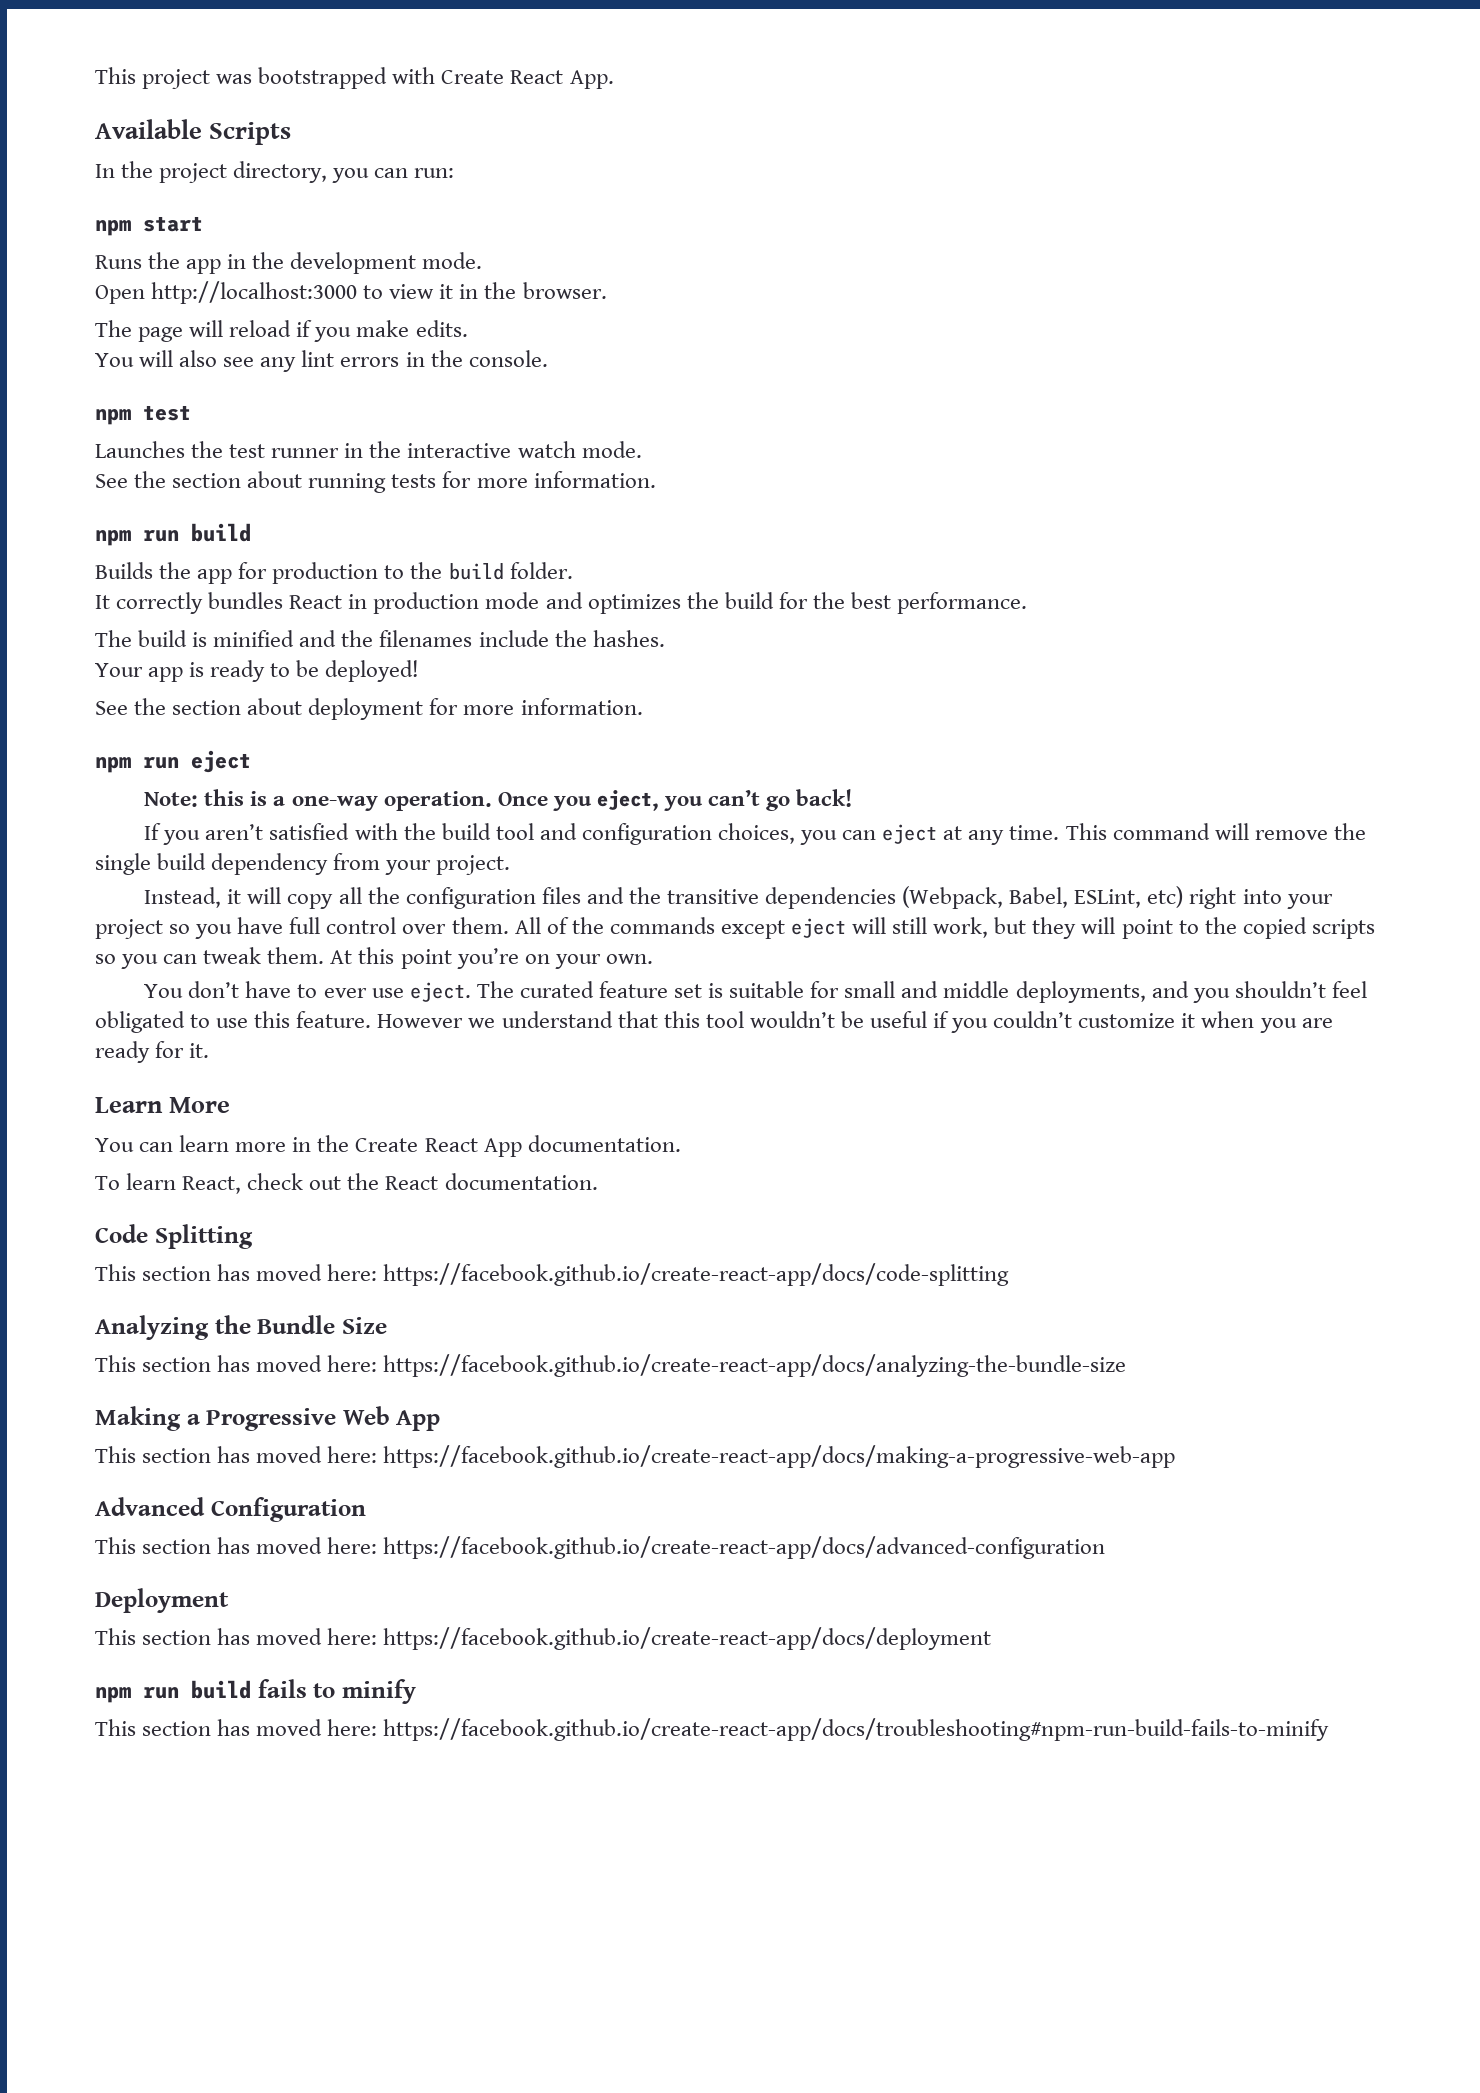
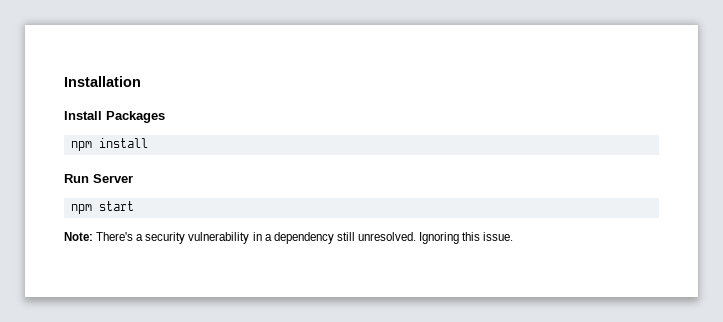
[95,67,614,89] [95,119,292,145] [95,161,455,183] [95,216,203,236] [95,252,483,274] [95,281,607,304] [95,320,468,342] [95,350,548,372] [95,405,191,425] [95,441,642,458] [95,471,656,493] [95,523,251,546] [95,562,573,584] [95,592,1028,614] [95,630,665,647] [95,660,420,682] [95,698,643,720] [95,750,251,773] [144,789,853,811] [144,823,1366,845] [95,853,511,875] [144,886,1333,909] [95,917,1375,939] [95,947,653,969] [144,981,1367,1003] [95,1011,1333,1033] [95,1041,210,1063] [95,1097,231,1113] [95,1135,681,1157] [95,1173,598,1194] [95,1224,253,1249] [95,1263,1010,1286] [95,1315,387,1340] [95,1354,1127,1377] [95,1406,441,1431] [95,1445,1176,1468] [95,1497,366,1522] [95,1536,1106,1559] [95,1588,229,1613] [95,1627,992,1650] [95,1679,416,1704] [95,1718,1330,1741] This project was bootstrapped with Create React App. // Available Scripts // In the project directory, you can run: // npm start // Runs the app in the development mode. // Open http://localhost:3000 to view it in the browser. // The page will reload if you make edits. // You will also see any lint errors in the console. // npm test // Launches the test runner in the interactive watch mode. // See the section about running tests for more information. // npm run build // Builds the app for production to the build folder. // It correctly bundles React in production mode and optimizes the build for the best performance. // The build is minified and the filenames include the hashes. // Your app is ready to be deployed! // See the section about deployment for more information. // npm run eject // Note: this is a one-way operation. Once you eject, you can’t go back! // If you aren’t satisfied with the build tool and configuration choices, you can eject at any time. This command will remove the single build dependency from your project. // Instead, it will copy all the configuration files and the transitive dependencies (Webpack, Babel, ESLint, etc) right into your project so you have full control over them. All of the commands except eject will still work, but they will point to the copied scripts so you can tweak them. At this point you’re on your own. // You don’t have to ever use eject. The curated feature set is suitable for small and middle deployments, and you shouldn’t feel obligated to use this feature. However we understand that this tool wouldn’t be useful if you couldn’t customize it when you are ready for it. // Learn More // You can learn more in the Create React App documentation. // To learn React, check out the React documentation. // Code Splitting // This section has moved here: https://facebook.github.io/create-react-app/docs/code-splitting // Analyzing the Bundle Size // This section has moved here: https://facebook.github.io/create-react-app/docs/analyzing-the-bundle-size // Making a Progressive Web App // This section has moved here: https://facebook.github.io/create-react-app/docs/making-a-progressive-web-app // Advanced Configuration // This section has moved here: https://facebook.github.io/create-react-app/docs/advanced-configuration // Deployment // This section has moved here: https://facebook.github.io/create-react-app/docs/deployment // npm run build fails to minify // This section has moved here: https://facebook.github.io/create-react-app/docs/troubleshooting#npm-run-build-fails-to-minify -> [64,76,141,87] [64,111,165,123] [70,138,148,151] [64,174,133,183] [70,201,134,214] [64,232,514,244] Installation // Install Packages // npm install // Run Server // npm start // Note: There's a security vulnerability in a dependency still unresolved. Ignoring this issue.

